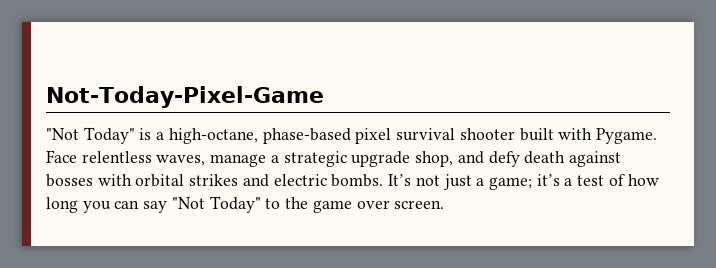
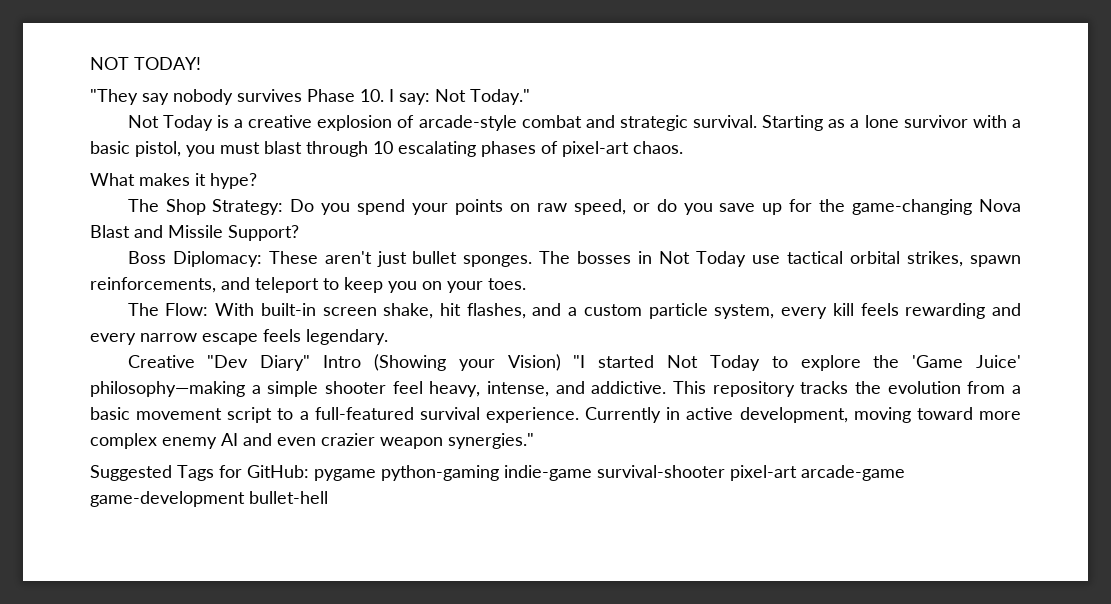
[46,86,324,108] [46,127,657,144] [46,150,621,167] [46,174,659,190] [46,196,445,213] Not-Today-Pixel-Game // "Not Today" is a high-octane, phase-based pixel survival shooter built with Pygame. Face relentless waves, manage a strategic upgrade shop, and defy death against bosses with orbital strikes and electric bombs. It’s not just a game; it’s a test of how long you can say "Not Today" to the game over screen. -> [90,57,201,70] [90,89,530,105] [127,115,1021,131] [90,141,683,157] [90,173,257,189] [127,199,1021,215] [90,225,299,241] [127,251,1021,267] [90,277,526,293] [127,303,1021,319] [90,329,388,345] [127,354,1021,371] [90,381,1021,397] [90,407,1021,423] [90,433,534,449] [90,465,905,481] [90,491,328,507] NOT TODAY! // "They say nobody survives Phase 10. I say: Not Today." // Not Today is a creative explosion of arcade-style combat and strategic survival. Starting as a lone survivor with a basic pistol, you must blast through 10 escalating phases of pixel-art chaos. // What makes it hype? // The Shop Strategy: Do you spend your points on raw speed, or do you save up for the game-changing Nova Blast and Missile Support? // Boss Diplomacy: These aren't just bullet sponges. The bosses in Not Today use tactical orbital strikes, spawn reinforcements, and teleport to keep you on your toes. // The Flow: With built-in screen shake, hit flashes, and a custom particle system, every kill feels rewarding and every narrow escape feels legendary. // Creative "Dev Diary" Intro (Showing your Vision) "I started Not Today to explore the 'Game Juice' philosophy—making a simple shooter feel heavy, intense, and addictive. This repository tracks the evolution from a basic movement script to a full-featured survival experience. Currently in active development, moving toward more complex enemy AI and even crazier weapon synergies." // Suggested Tags for GitHub: pygame python-gaming indie-game survival-shooter pixel-art arcade-game game-development bullet-hell

